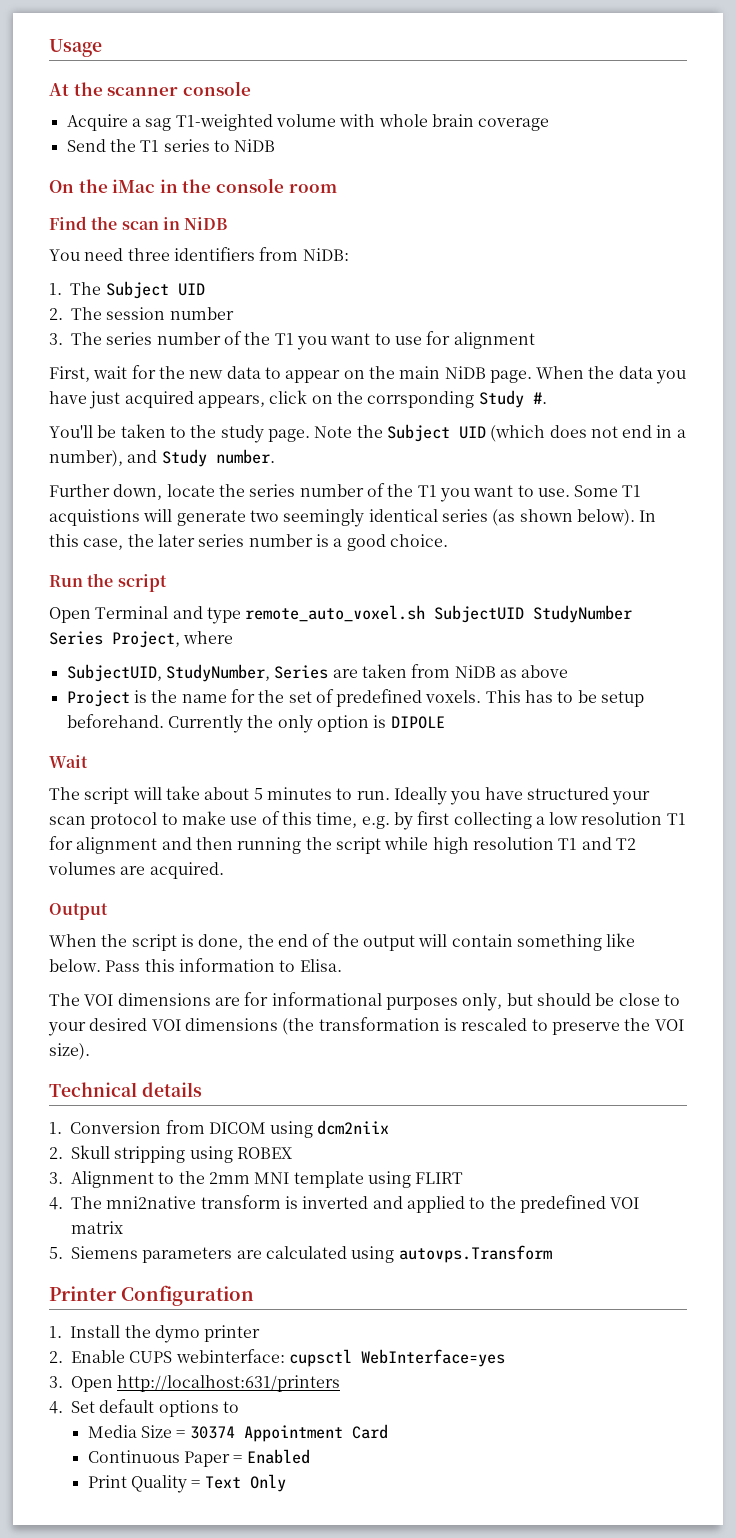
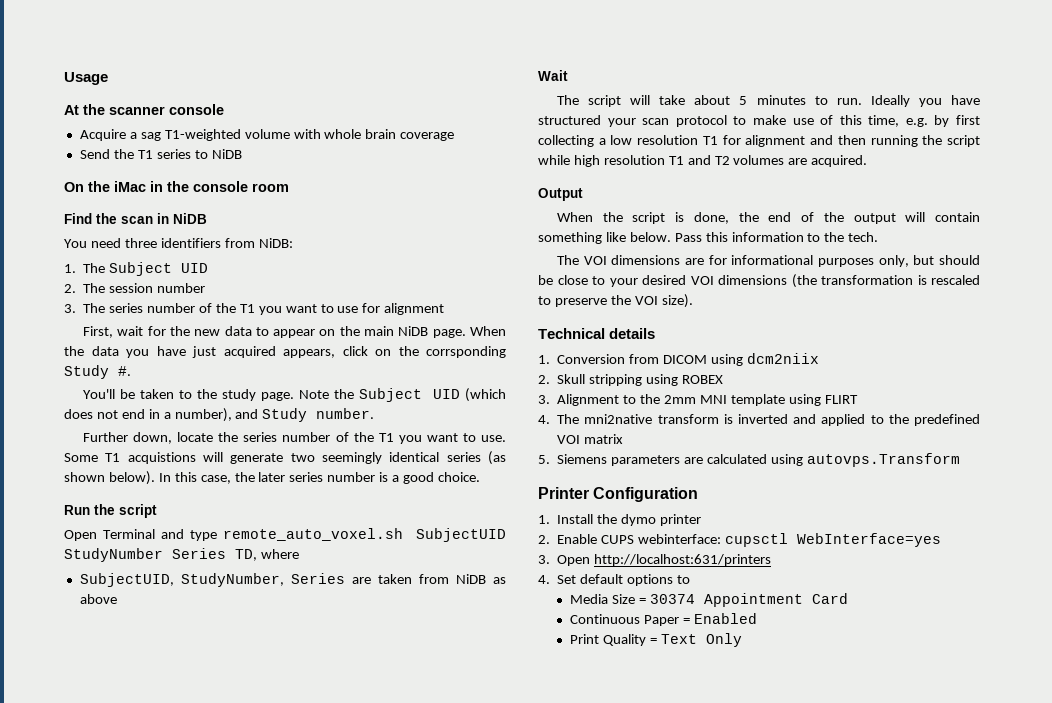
[112,631,180,648] Project, -> [235,549,257,561] TD,
[66,689,645,707] [66,714,445,733] // Project is the name for the set of predefined voxels. This has to be setup beforehand. Currently the only option is DIPOLE -> (117, 599) none
[299,959,342,972] Elisa. -> [824,232,879,242] the tech.

